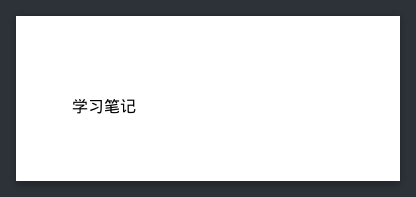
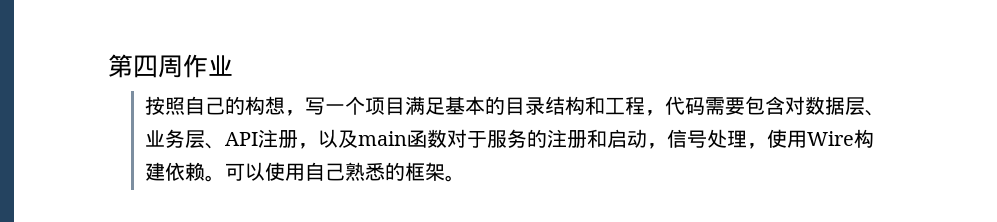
[72,98,136,114] 学习笔记 -> [108,54,233,78] [144,96,885,116] [144,129,874,149] [144,162,465,182] 第四周作业 // 按照自己的构想，写一个项目满足基本的目录结构和工程，代码需要包含对数据层、业务层、API注册，以及main函数对于服务的注册和启动，信号处理，使用Wire构建依赖。可以使用自己熟悉的框架。

